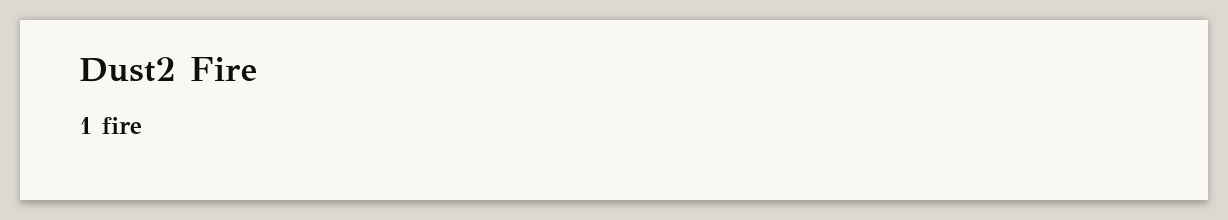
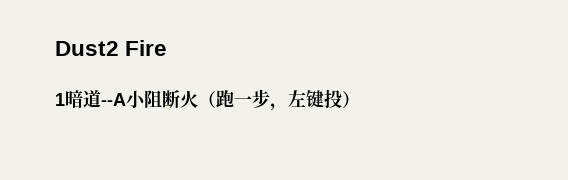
[102,117,142,134] fire -> [65,89,360,111] 暗道--A小阻断火（跑一步，左键投）

